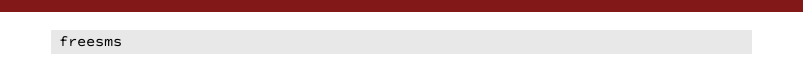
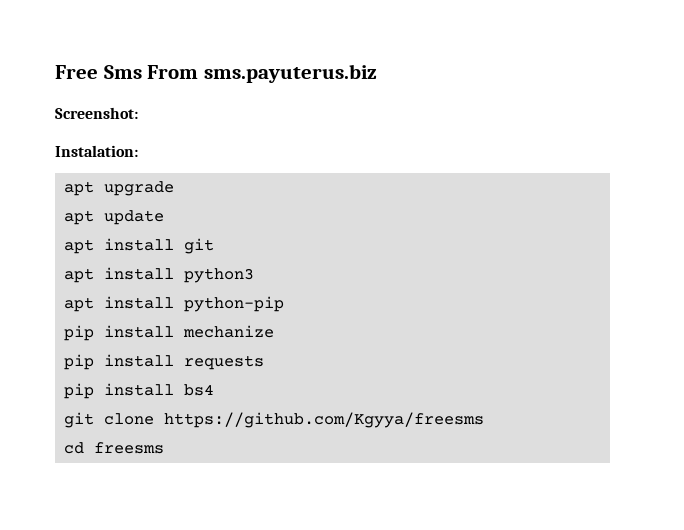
(59, 41) none -> [55,64,377,83] [55,107,138,119] [55,145,138,157] [63,181,174,196] [63,210,164,225] [63,238,214,254] [63,267,254,283] [63,296,284,312] [63,325,274,341] [63,354,264,370] [63,383,214,399] [63,412,484,428] [63,442,84,454] Free Sms From sms.payuterus.biz // Screenshot: // Instalation: // apt upgrade // apt update // apt install git // apt install python3 // apt install python-pip // pip install mechanize // pip install requests // pip install bs4 // git clone https://github.com/Kgyya/freesms // cd

